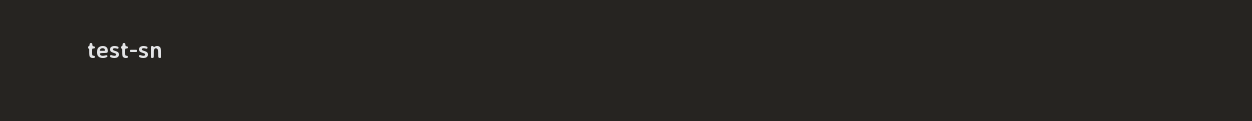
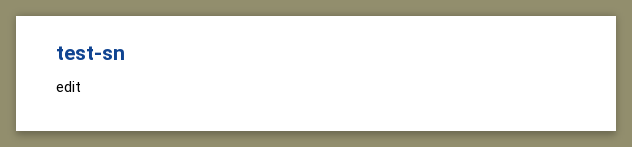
(163, 50) none -> [56,81,81,92] // edit

